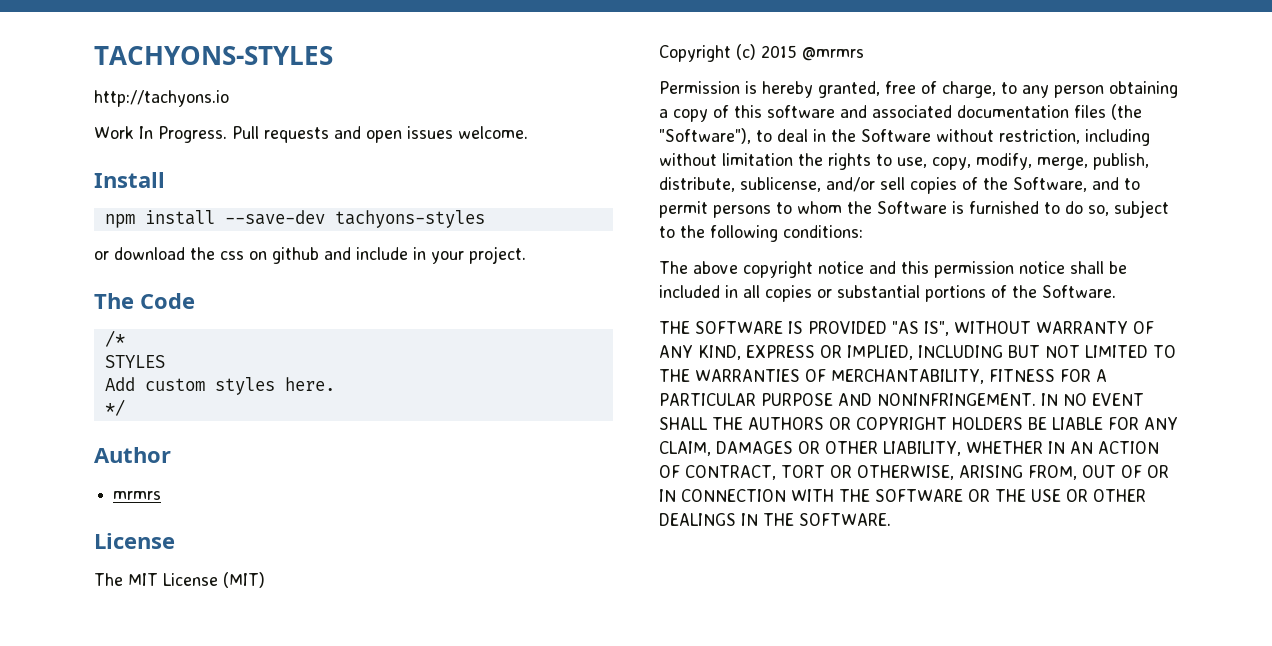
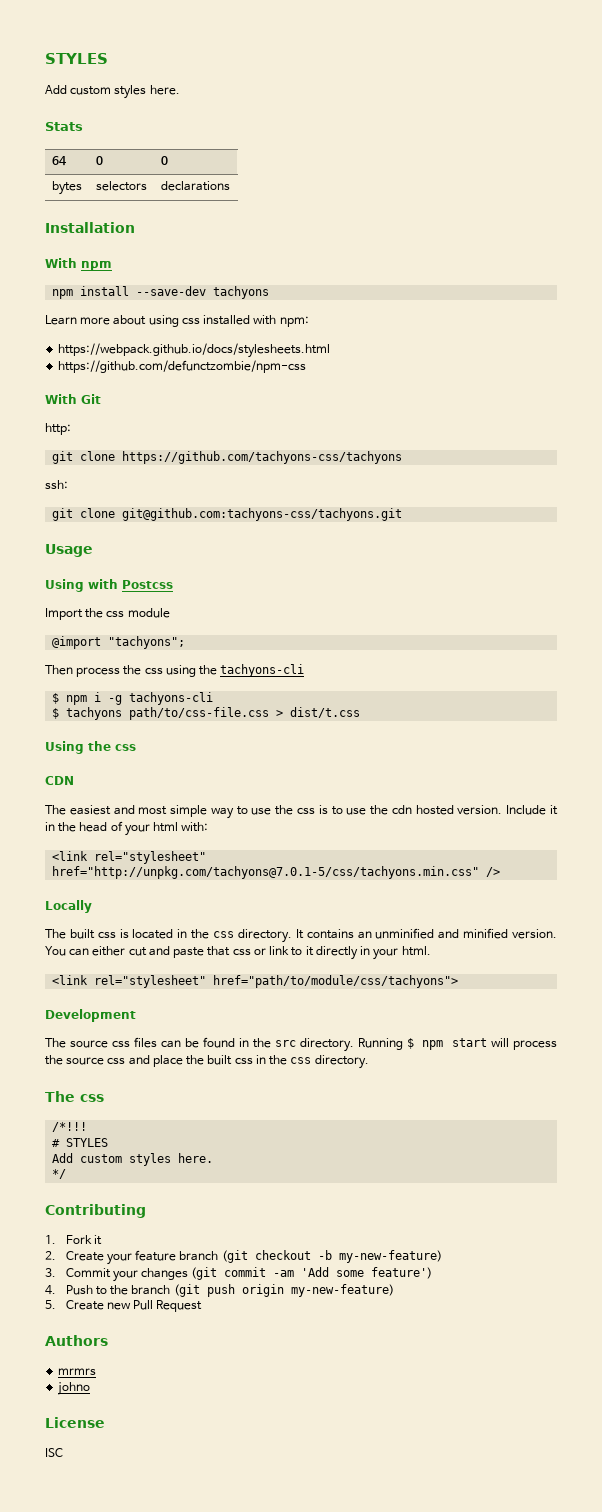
[94,46,333,65] [94,90,229,107] [94,126,528,143] [94,172,165,188] [104,210,485,228] [94,246,526,264] [94,293,195,309] [104,330,125,347] TACHYONS-STYLES // http://tachyons.io // Work In Progress. Pull requests and open issues welcome. // Install // npm install --save-dev tachyons-styles // or download the css on github and include in your project. // The Code // /* // -> [45,53,108,64] [45,85,180,99] [45,122,83,131] [51,156,67,166] [95,156,103,165] [160,156,168,165] [51,181,82,195] [95,181,147,191] [160,181,230,191] [45,222,135,233] [45,258,112,271] [52,286,270,299] [45,315,309,327] [58,343,331,358] [58,360,307,373] [45,394,101,404] [45,423,71,435] [52,451,403,464] [45,480,68,490] [52,508,403,521] [45,544,93,557] [45,579,173,592] [45,608,170,620] [52,636,186,649] [45,664,305,677] [52,692,214,705] [52,707,361,720] [45,741,136,754] [45,776,74,785] [45,805,558,819] [45,821,209,836] [52,851,207,864] [52,866,501,879] [45,900,92,913] [45,928,557,943] [45,946,431,960] [52,975,459,988] [45,1009,136,1022] [45,1037,557,1052] [45,1055,369,1069] [45,1091,104,1102] [52,1122,88,1132] [52,1139,61,1147] STYLES // Add custom styles here. // Stats // 64 | 0 | 0 // bytes | selectors | declarations // Installation // With npm // npm install --save-dev tachyons // Learn more about using css installed with npm: // https://webpack.github.io/docs/stylesheets.html // https://github.com/defunctzombie/npm-css // With Git // http: // git clone https://github.com/tachyons-css/tachyons // ssh: // git clone git@github.com:tachyons-css/tachyons.git // Usage // Using with Postcss // Import the css module // @import "tachyons"; // Then process the css using the tachyons-cli // $ npm i -g tachyons-cli // $ tachyons path/to/css-file.css > dist/t.css // Using the css // CDN // The easiest and most simple way to use the css is to use the cdn hosted version. Include it in the head of your html with: // <link rel="stylesheet" href="http://unpkg.com/tachyons@7.0.1-5/css/tachyons.min.css" /> // Locally // The built css is located in the css directory. It contains an unminified and minified version. You can either cut and paste that css or link to it directly in your html. // <link rel="stylesheet" href="path/to/module/css/tachyons"> // Development // The source css files can be found in the src directory. Running $ npm start will process the source css and place the built css in the css directory. // The css // /*!!! // #
[94,447,171,463] Author -> [45,1204,146,1218] [45,1235,102,1245] [45,1250,442,1265] [45,1267,433,1282] [45,1284,394,1297] [45,1300,203,1312] [45,1335,108,1346] Contributing // 1. Fork it // 2. Create your feature branch (git checkout -b my-new-feature) // 3. Commit your changes (git commit -am 'Add some feature') // 4. Push to the branch (git push origin my-new-feature) // 5. Create new Pull Request // Authors
(162, 495) none -> [58,1382,91,1395] // johno
[94,572,265,588] [659,44,864,62] [659,81,1178,98] [659,104,1142,122] [659,128,1150,146] [659,153,1149,170] [659,177,1140,194] [659,200,1169,218] [659,225,863,242] [659,261,1127,278] [659,285,1116,302] [659,321,1154,336] [659,345,1176,360] [659,369,1107,384] [659,393,1144,406] [659,417,1178,430] [659,441,1159,456] [659,465,1169,480] [659,489,1146,502] [659,513,891,526] The MIT License (MIT) // Copyright (c) 2015 @mrmrs // Permission is hereby granted, free of charge, to any person obtaining a copy of this software and associated documentation files (the "Software"), to deal in the Software without restriction, including without limitation the rights to use, copy, modify, merge, publish, distribute, sublicense, and/or sell copies of the Software, and to permit persons to whom the Software is furnished to do so, subject to the following conditions: // The above copyright notice and this permission notice shall be included in all copies or substantial portions of the Software. // THE SOFTWARE IS PROVIDED "AS IS", WITHOUT WARRANTY OF ANY KIND, EXPRESS OR IMPLIED, INCLUDING BUT NOT LIMITED TO THE WARRANTIES OF MERCHANTABILITY, FITNESS FOR A PARTICULAR PURPOSE AND NONINFRINGEMENT. IN NO EVENT SHALL THE AUTHORS OR COPYRIGHT HOLDERS BE LIABLE FOR ANY CLAIM, DAMAGES OR OTHER LIABILITY, WHETHER IN AN ACTION OF CONTRACT, TORT OR OTHERWISE, ARISING FROM, OUT OF OR IN CONNECTION WITH THE SOFTWARE OR THE USE OR OTHER DEALINGS IN THE SOFTWARE. -> [45,1448,63,1457] ISC

